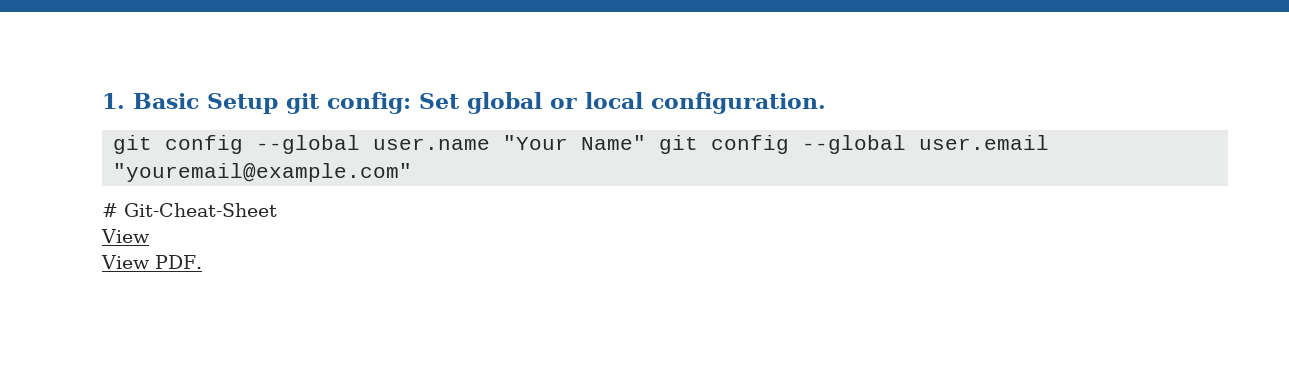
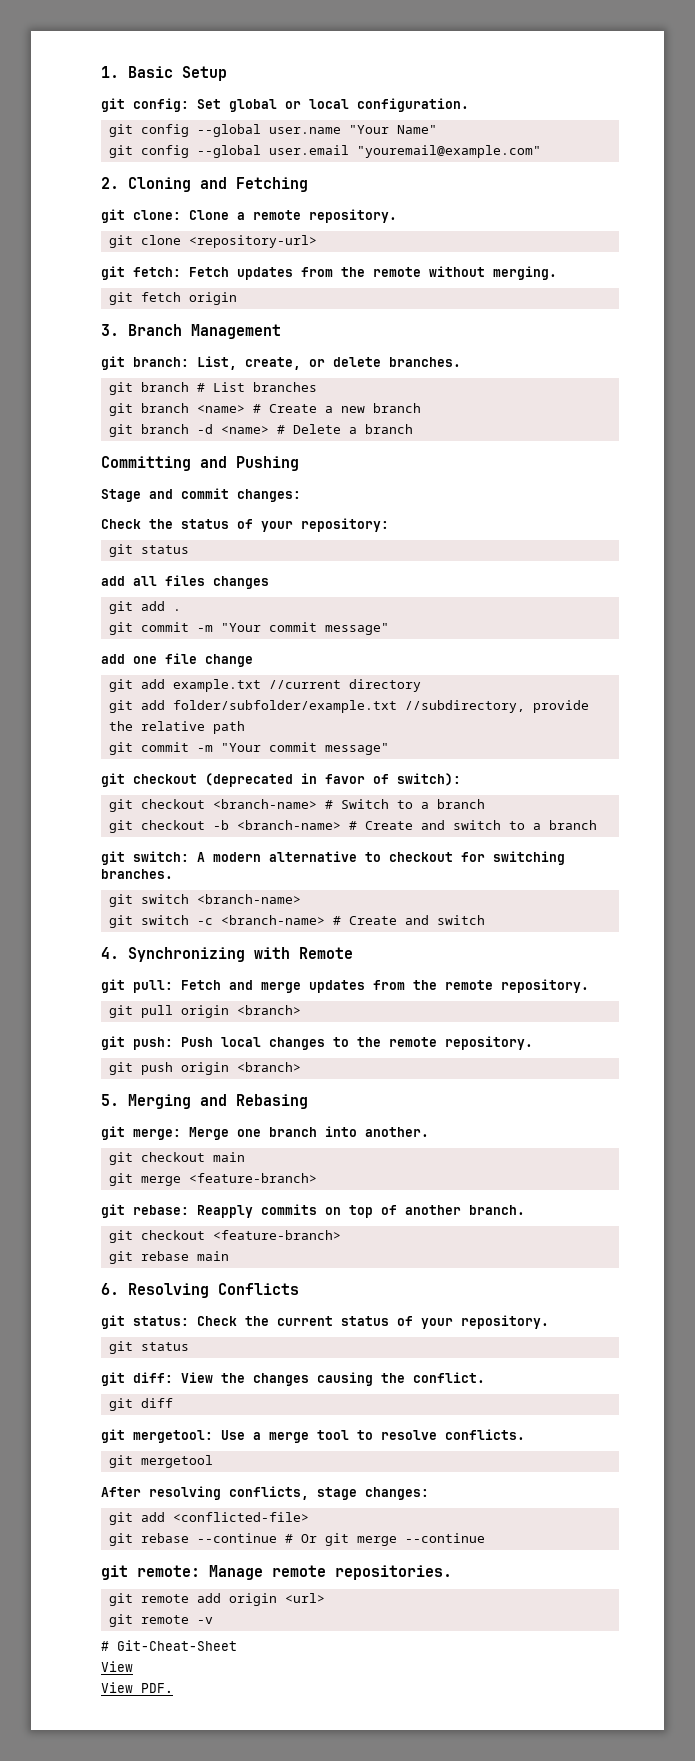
(278, 103) none -> (227, 73) //
(647, 142) none -> (437, 129) //
(413, 172) none -> [101,177,308,192] [101,209,397,223] [108,235,317,248] [101,266,557,280] [108,292,237,305] [101,324,281,339] [101,356,461,370] [108,382,317,395] [108,403,421,416] [108,424,413,437] [101,456,299,471] [101,488,301,502] [101,518,389,532] [108,544,189,557] [101,575,269,589] [108,601,181,614] [108,622,389,635] [101,653,253,667] [108,679,421,692] [108,700,589,713] [108,721,245,734] [108,742,389,755] [101,773,461,787] [108,799,485,812] [108,820,597,833] [101,851,565,865] [101,869,173,879] [108,894,301,907] [108,915,485,928] [101,947,353,962] [101,979,589,993] [108,1005,301,1018] [101,1036,533,1050] [108,1062,301,1075] [101,1094,308,1109] [101,1126,429,1140] [108,1152,245,1165] [108,1173,317,1186] [101,1204,525,1218] [108,1230,341,1243] [108,1251,229,1264] [101,1283,299,1298] [101,1315,549,1329] [108,1341,189,1354] [101,1372,485,1386] [108,1398,173,1411] [101,1429,525,1443] [108,1455,213,1468] [101,1486,429,1500] [108,1512,309,1525] [108,1533,485,1546] [101,1565,452,1580] [108,1593,325,1606] [108,1614,213,1627] // 2. Cloning and Fetching // git clone: Clone a remote repository. // git clone <repository-url> // git fetch: Fetch updates from the remote without merging. // git fetch origin // 3. Branch Management // git branch: List, create, or delete branches. // git branch # List branches // git branch <name> # Create a new branch // git branch -d <name> # Delete a branch // Committing and Pushing // Stage and commit changes: // Check the status of your repository: // git status // add all files changes // git add . // git commit -m "Your commit message" // add one file change // git add example.txt //current directory // git add folder/subfolder/example.txt //subdirectory, provide the relative path // git commit -m "Your commit message" // git checkout (deprecated in favor of switch): // git checkout <branch-name> # Switch to a branch // git checkout -b <branch-name> # Create and switch to a branch // git switch: A modern alternative to checkout for switching branches. // git switch <branch-name> // git switch -c <branch-name> # Create and switch // 4. Synchronizing with Remote // git pull: Fetch and merge updates from the remote repository. // git pull origin <branch> // git push: Push local changes to the remote repository. // git push origin <branch> // 5. Merging and Rebasing // git merge: Merge one branch into another. // git checkout main // git merge <feature-branch> // git rebase: Reapply commits on top of another branch. // git checkout <feature-branch> // git rebase main // 6. Resolving Conflicts // git status: Check the current status of your repository. // git status // git diff: View the changes causing the conflict. // git diff // git mergetool: Use a merge tool to resolve conflicts. // git mergetool // After resolving conflicts, stage changes: // git add <conflicted-file> // git rebase --continue # Or git merge --continue // git remote: Manage remote repositories. // git remote add origin <url> // git remote -v

